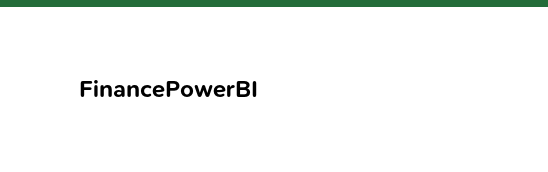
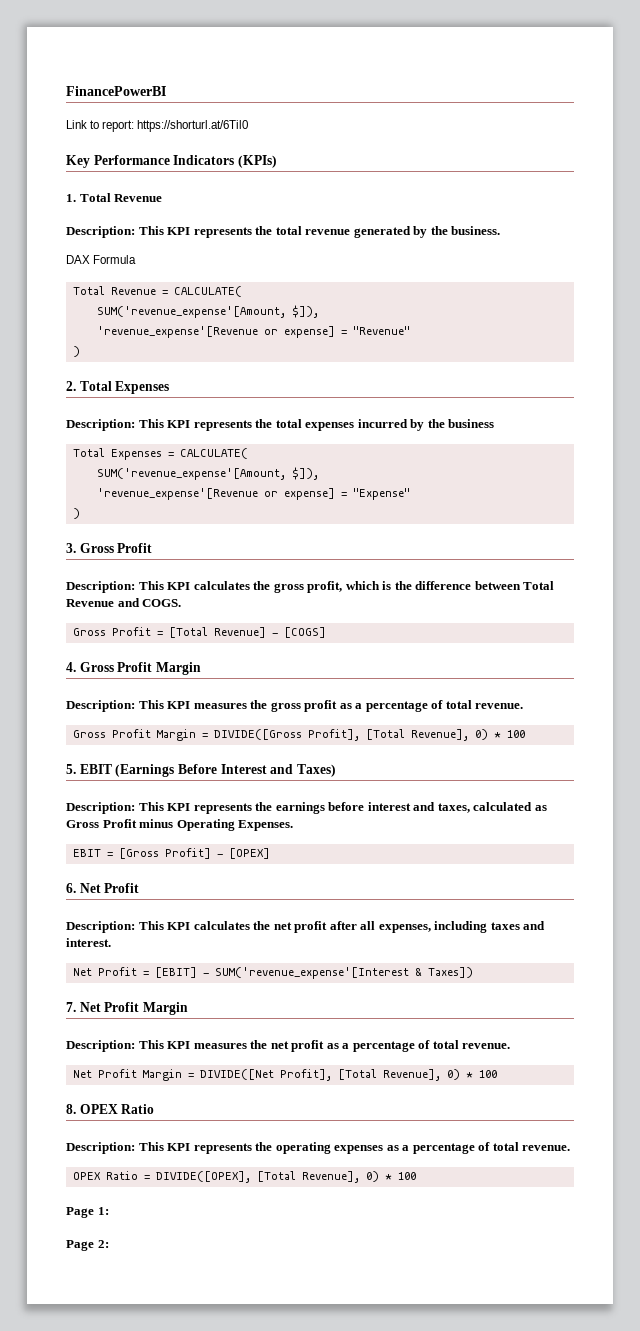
(258, 89) none -> [66,120,249,132] [66,155,277,168] [66,193,163,202] [66,226,501,238] [66,255,137,264] [72,286,242,297] [96,305,319,318] [96,326,410,338] [72,346,80,357] [66,381,170,394] [66,419,495,431] [72,448,248,460] [96,467,319,480] [96,488,410,500] [72,508,80,519] [66,543,153,553] [66,581,555,593] [66,598,182,607] [72,627,326,638] [66,662,201,675] [66,700,524,712] [72,729,525,741] [66,764,336,777] [66,802,547,814] [66,819,294,831] [72,848,270,859] [66,883,140,893] [66,921,546,933] [66,938,111,947] [72,967,473,979] [66,1002,188,1015] [66,1040,511,1052] [72,1069,497,1081] [66,1104,155,1114] [66,1142,571,1154] [72,1171,416,1183] [66,1207,109,1218] [66,1240,109,1251] // Link to report: https://shorturl.at/6Til0 // Key Performance Indicators (KPIs) // 1. Total Revenue // Description: This KPI represents the total revenue generated by the business. // DAX Formula // Total Revenue = CALCULATE( // SUM('revenue_expense'[Amount, $]), // 'revenue_expense'[Revenue or expense] = "Revenue" // ) // 2. Total Expenses // Description: This KPI represents the total expenses incurred by the business // Total Expenses = CALCULATE( // SUM('revenue_expense'[Amount, $]), // 'revenue_expense'[Revenue or expense] = "Expense" // ) // 3. Gross Profit // Description: This KPI calculates the gross profit, which is the difference between Total Revenue and COGS. // Gross Profit = [Total Revenue] - [COGS] // 4. Gross Profit Margin // Description: This KPI measures the gross profit as a percentage of total revenue. // Gross Profit Margin = DIVIDE([Gross Profit], [Total Revenue], 0) * 100 // 5. EBIT (Earnings Before Interest and Taxes) // Description: This KPI represents the earnings before interest and taxes, calculated as Gross Profit minus Operating Expenses. // EBIT = [Gross Profit] - [OPEX] // 6. Net Profit // Description: This KPI calculates the net profit after all expenses, including taxes and interest. // Net Profit = [EBIT] - SUM('revenue_expense'[Interest & Taxes]) // 7. Net Profit Margin // Description: This KPI measures the net profit as a percentage of total revenue. // Net Profit Margin = DIVIDE([Net Profit], [Total Revenue], 0) * 100 // 8. OPEX Ratio // Description: This KPI represents the operating expenses as a percentage of total revenue. // OPEX Ratio = DIVIDE([OPEX], [Total Revenue], 0) * 100 // Page 1: // Page 2:

